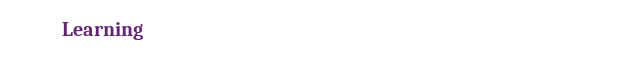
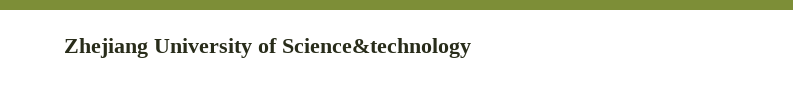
[62,22,143,40] Learning -> [64,38,471,58] Zhejiang University of Science&technology

